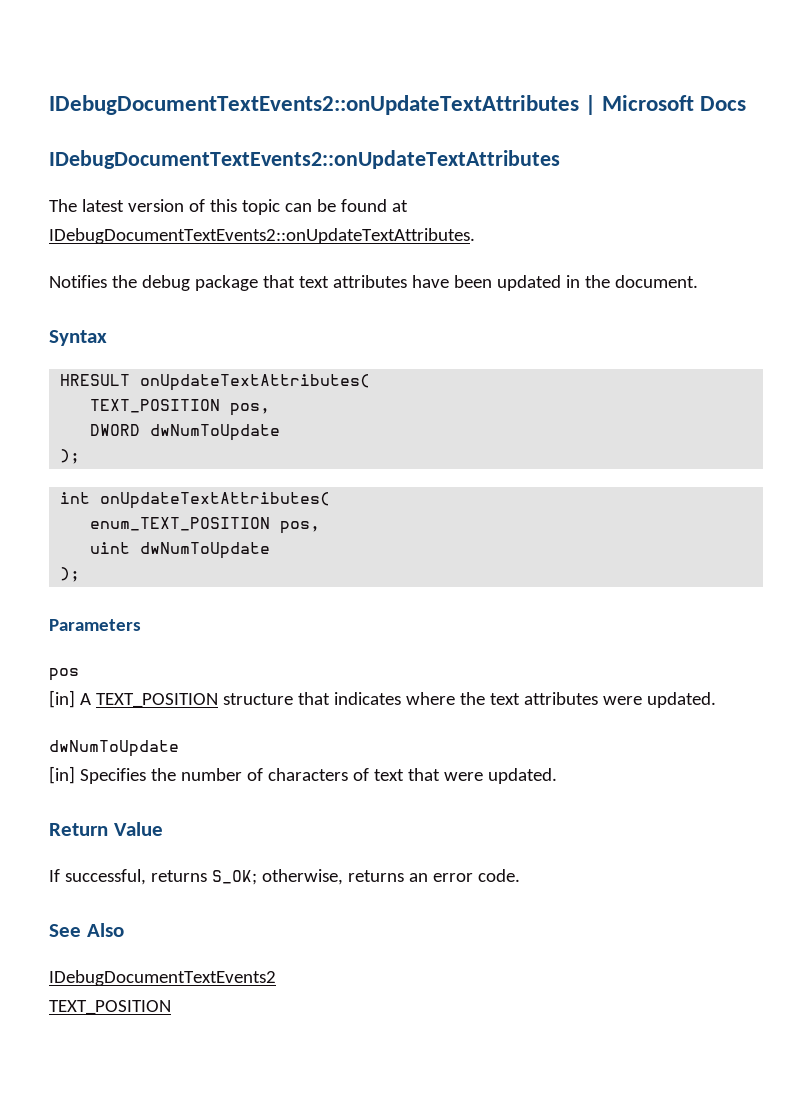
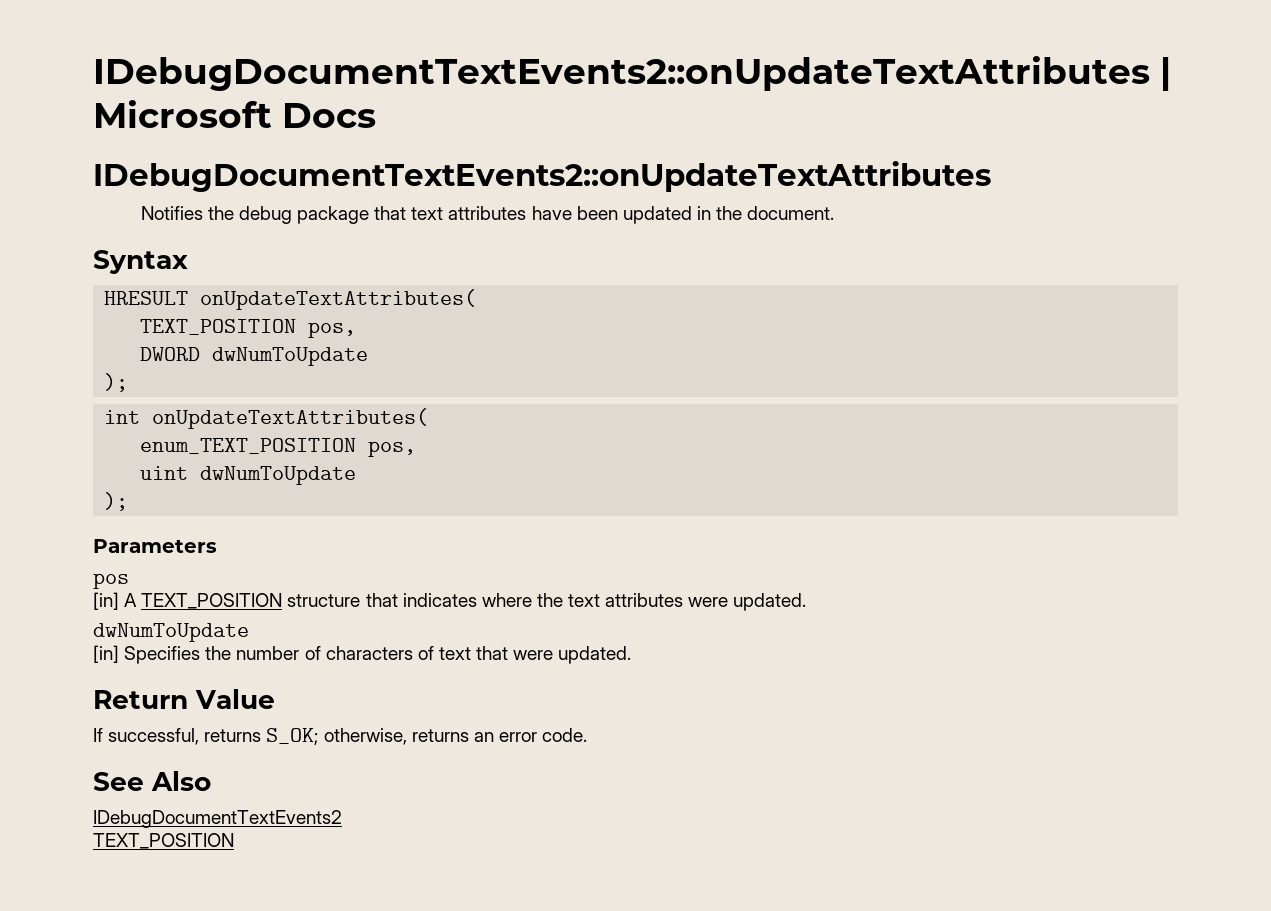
[49,199,408,215] [49,228,475,244] // The latest version of this topic can be found at IDebugDocumentTextEvents2::onUpdateTextAttributes. -> (991, 176) none

